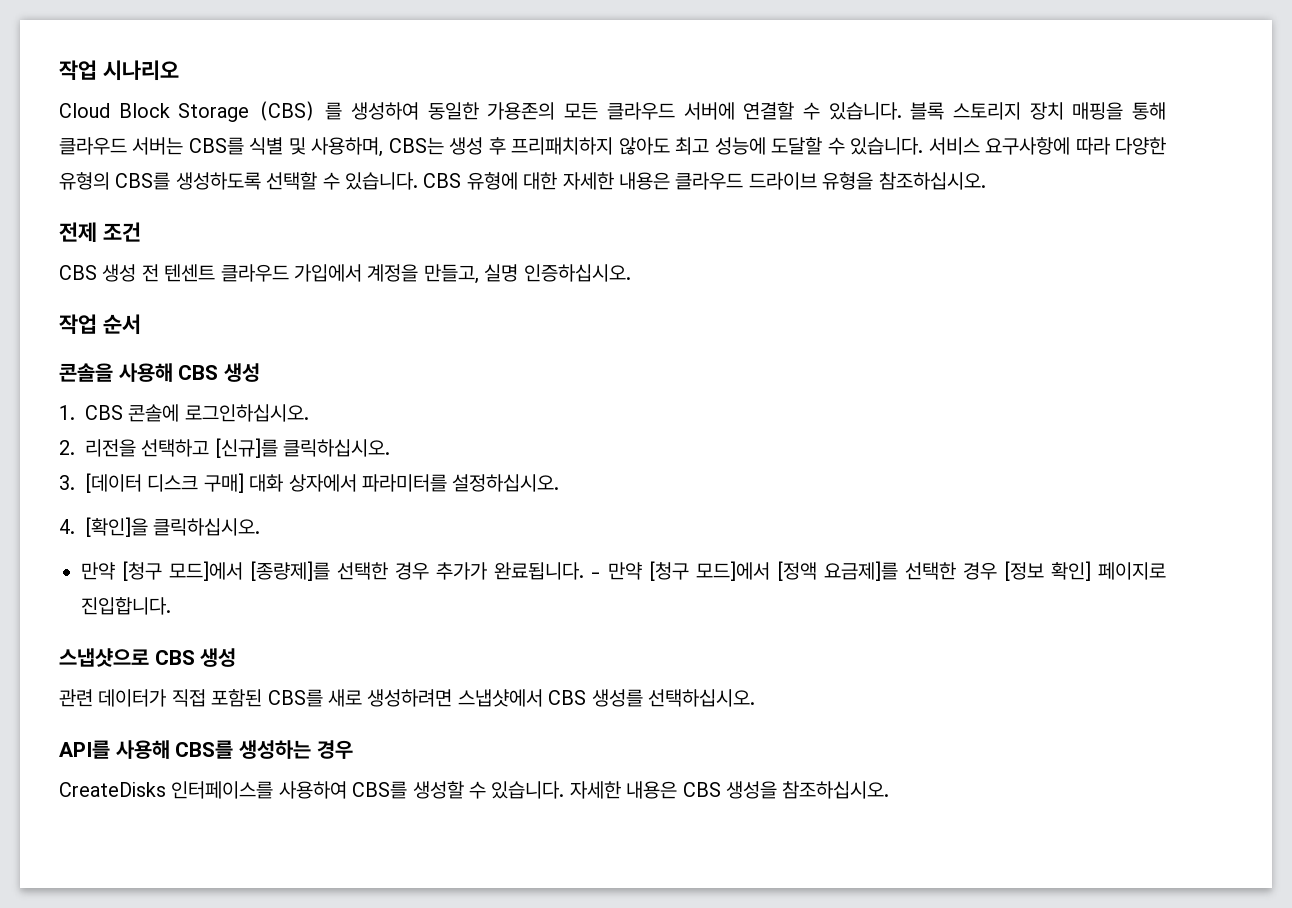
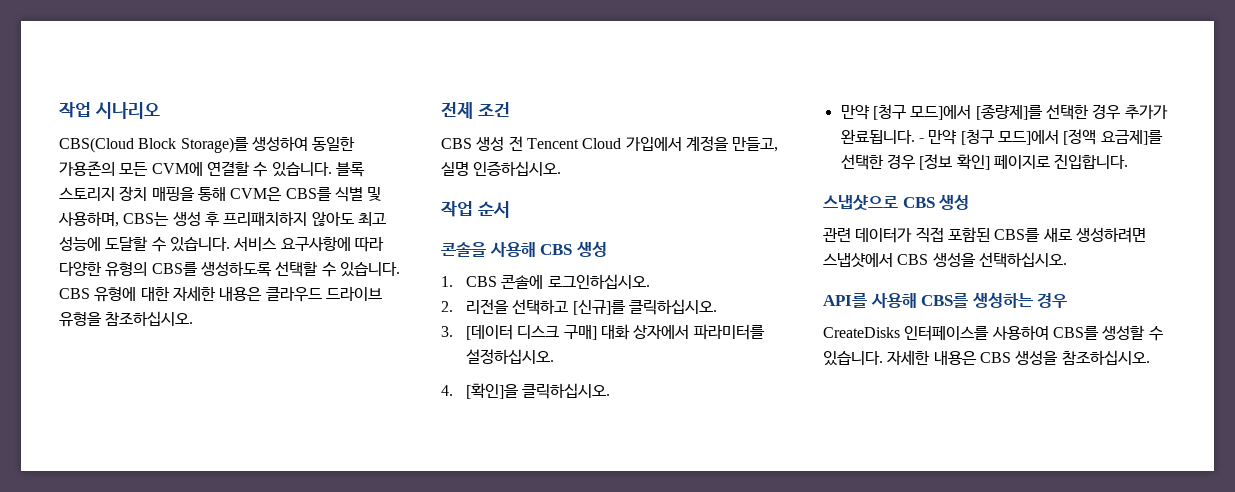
[59,101,343,122] Cloud Block Storage（CBS）를 -> [59,137,249,153] CBS(Cloud Block Storage)를
[606,102,735,120] 클라우드 서버에 -> [151,162,203,176] CVM에
[59,137,184,155] 클라우드 서버는 -> [230,187,283,201] CVM은
[164,264,289,282] 텐센트 클라우드 -> [526,138,622,149] Tencent Cloud
[591,689,643,707] 생성를 -> [932,252,976,267] 생성을

